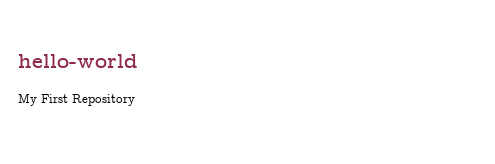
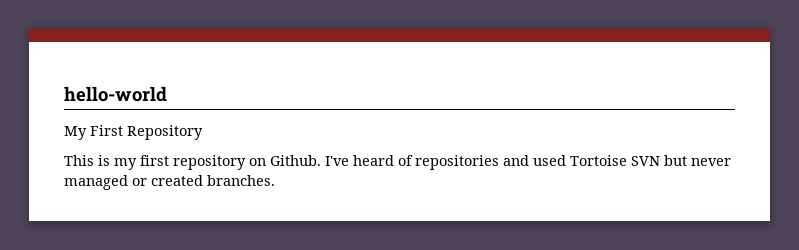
(135, 100) none -> [64,155,731,170] [64,175,275,190] // This is my first repository on Github. I've heard of repositories and used Tortoise SVN but never managed or created branches.

